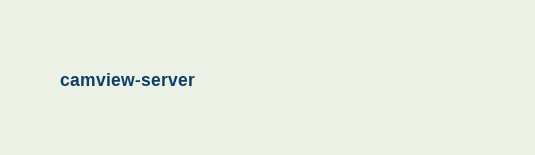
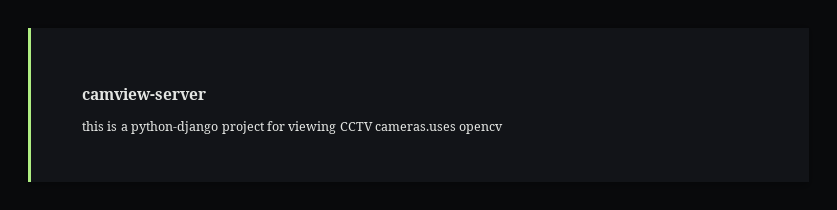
(195, 79) none -> [82,121,504,134] // this is a python-django project for viewing CCTV cameras.uses opencv

